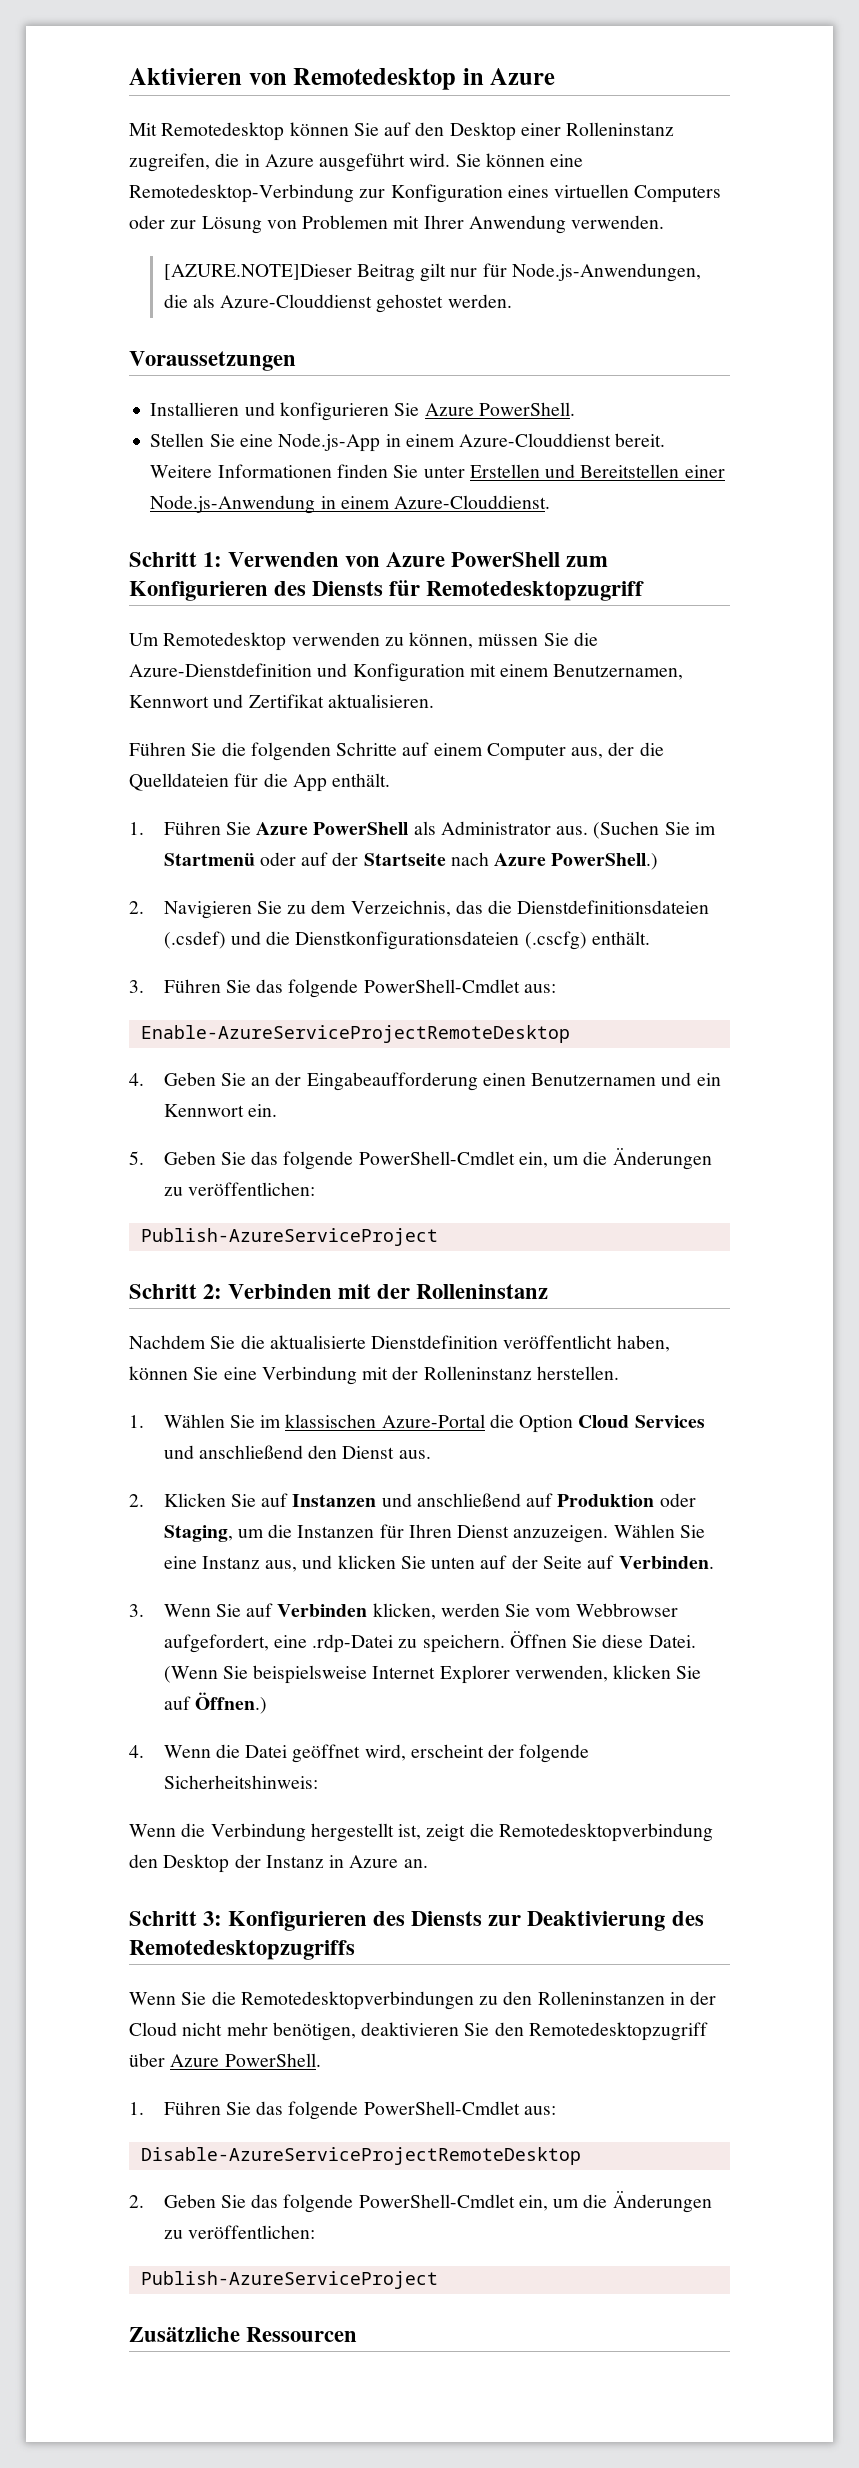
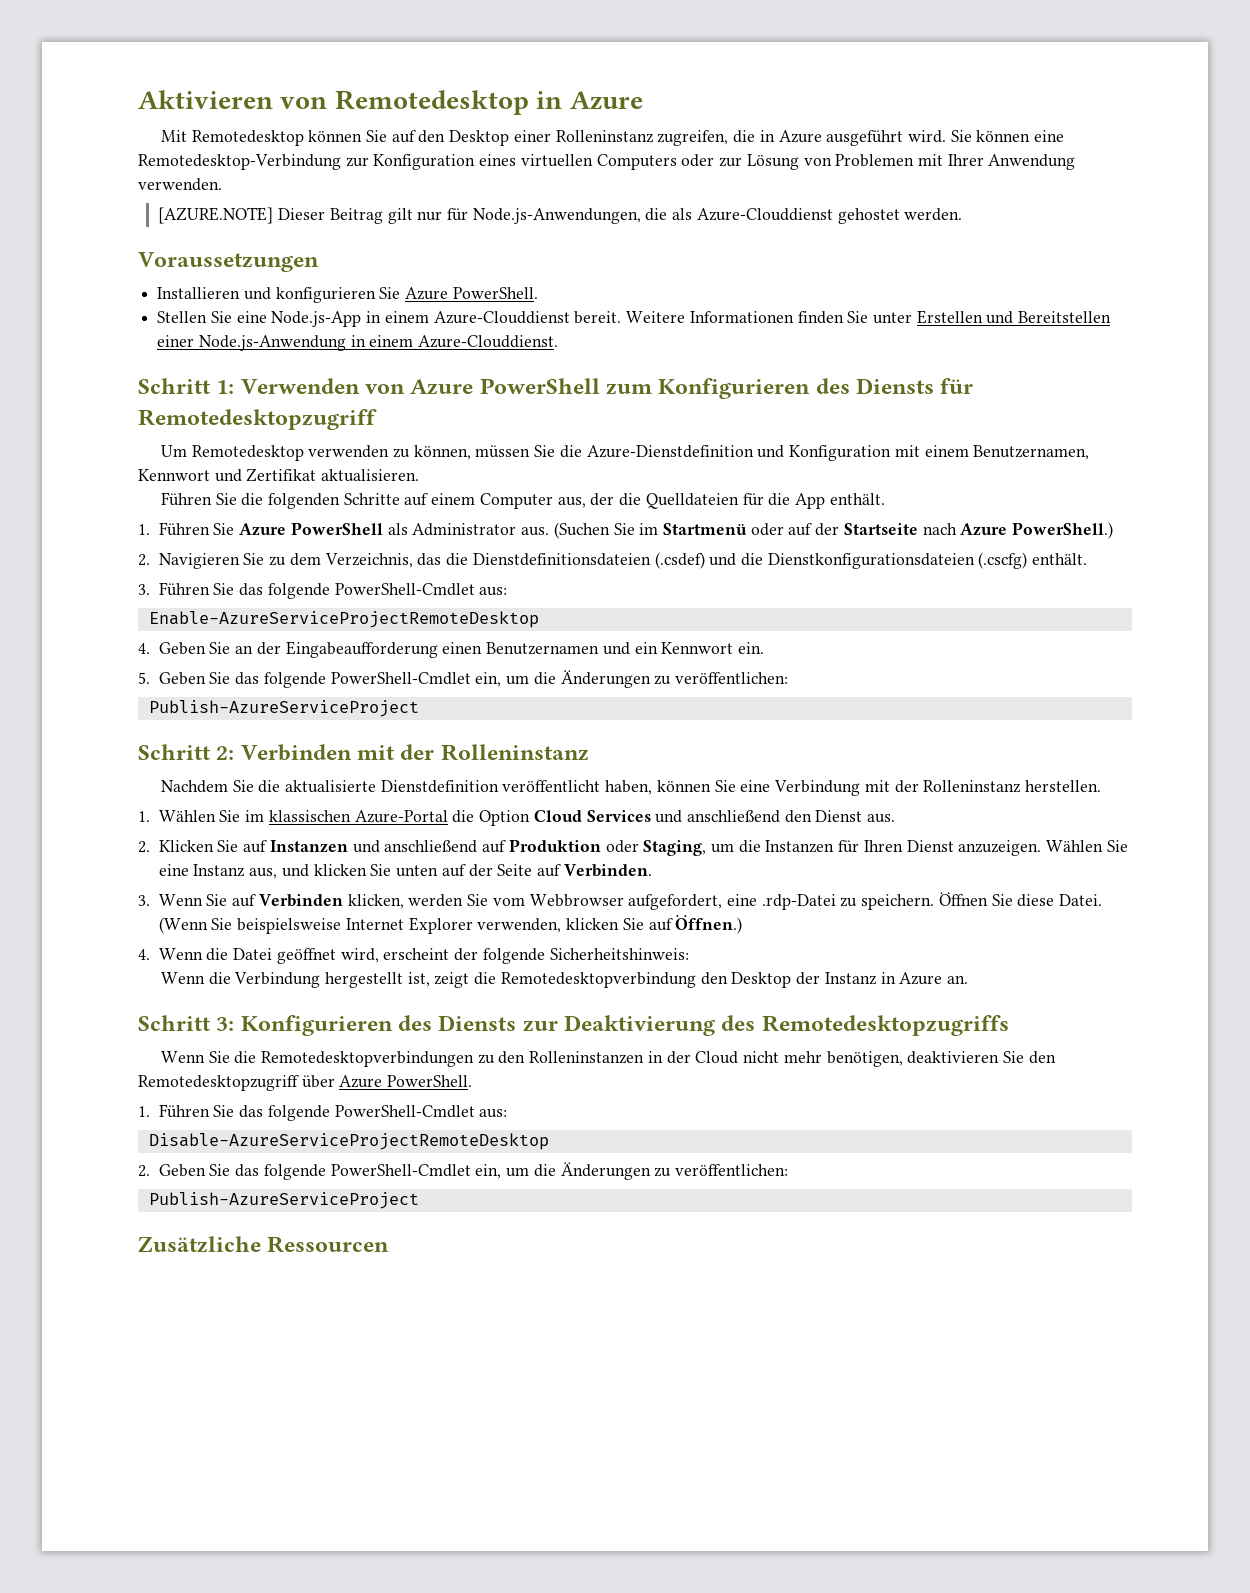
[163,264,352,280] [AZURE.NOTE]Dieser -> [158,207,326,224] [AZURE.NOTE] Dieser

